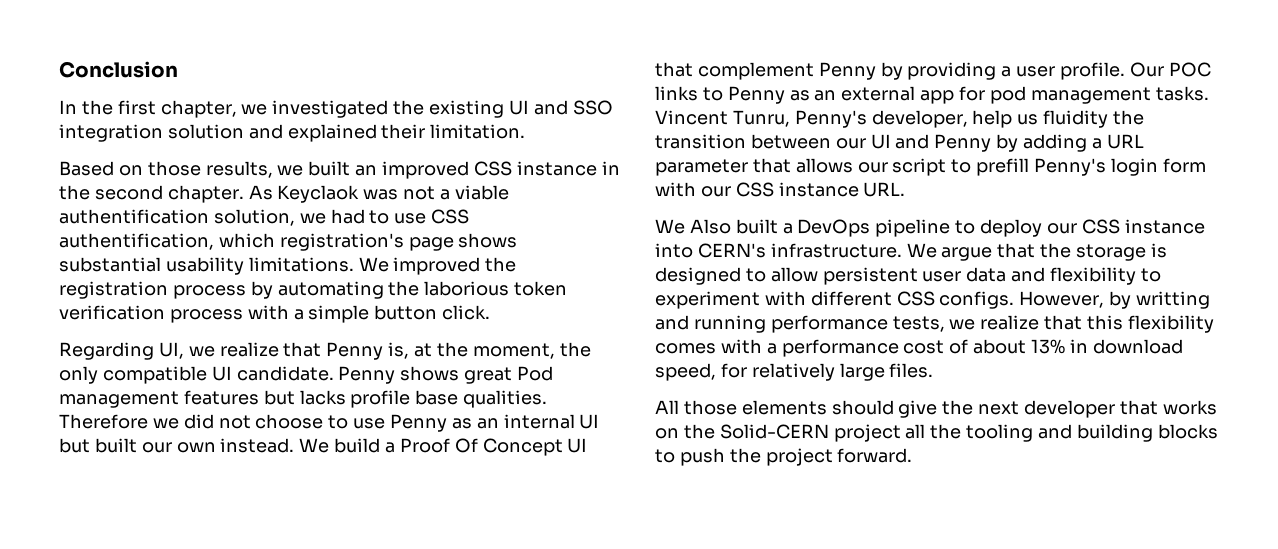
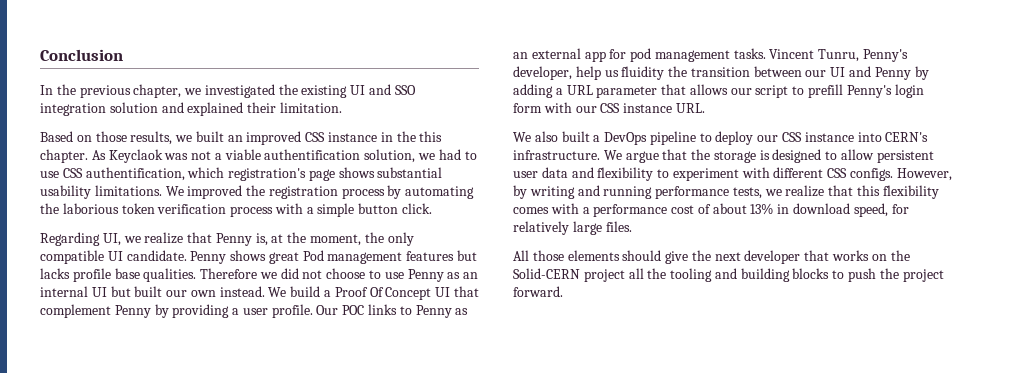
[117,100,156,115] first -> [79,85,131,98] previous
[94,185,163,200] second -> [419,131,443,142] this
[689,219,731,234] Also -> [534,131,558,142] also
[1136,291,1211,309] writting -> [529,186,575,199] writing

